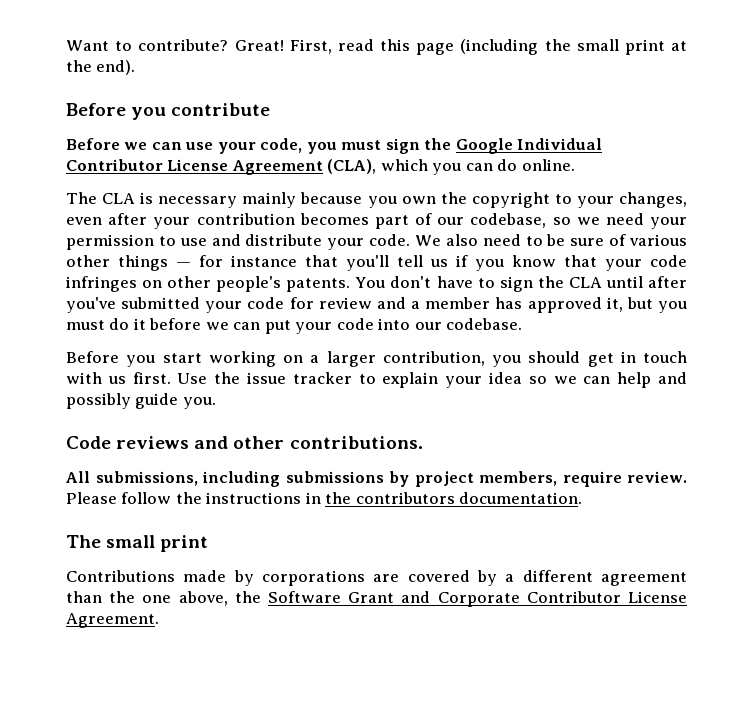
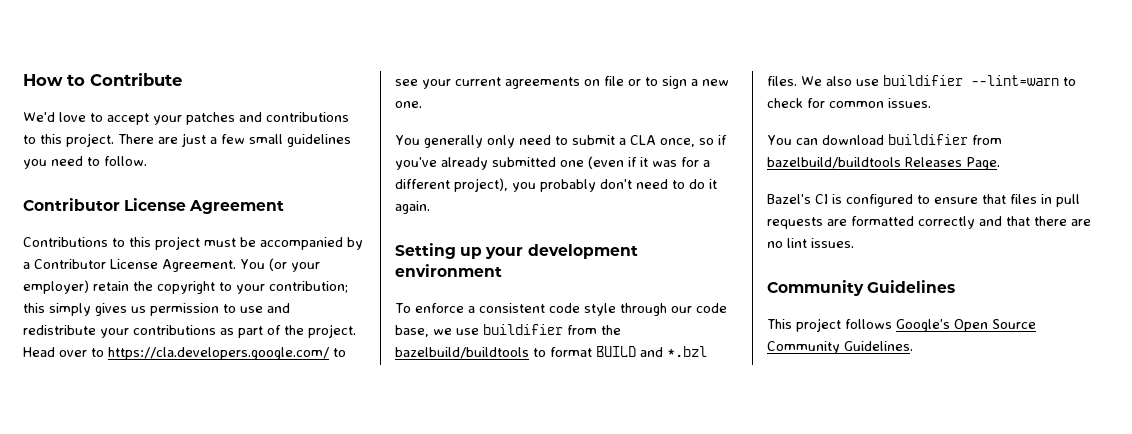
[66,39,687,55] [66,60,136,75] [66,103,271,120] [66,138,603,154] [66,159,575,175] [66,192,687,208] [66,213,687,229] [66,234,687,250] [66,255,687,271] [66,276,687,292] [66,297,687,313] [66,318,523,334] [66,351,687,367] [66,372,687,388] [66,393,216,409] [66,436,423,449] [66,471,687,487] [66,492,583,504] [66,535,209,552] [66,570,687,586] [66,591,687,607] [66,613,159,628] Want to contribute? Great! First, read this page (including the small print at the end). // Before you contribute // Before we can use your code, you must sign the Google Individual Contributor License Agreement (CLA), which you can do online. // The CLA is necessary mainly because you own the copyright to your changes, even after your contribution becomes part of our codebase, so we need your permission to use and distribute your code. We also need to be sure of various other things — for instance that you'll tell us if you know that your code infringes on other people's patents. You don't have to sign the CLA until after you've submitted your code for review and a member has approved it, but you must do it before we can put your code into our codebase. // Before you start working on a larger contribution, you should get in touch with us first. Use the issue tracker to explain your idea so we can help and possibly guide you. // Code reviews and other contributions. // All submissions, including submissions by project members, require review. Please follow the instructions in the contributors documentation. // The small print // Contributions made by corporations are covered by a different agreement than the one above, the Software Grant and Corporate Contributor License Agreement. -> [23,73,182,86] [23,112,349,125] [23,133,351,147] [23,156,147,169] [23,198,285,214] [23,236,363,250] [23,258,320,272] [23,280,348,294] [23,303,290,316] [23,324,356,338] [23,347,346,360] [395,76,729,89] [395,101,422,108] [395,135,727,148] [395,156,710,170] [395,178,717,192] [395,201,430,214] [395,243,638,259] [395,264,502,277] [395,303,727,316] [395,324,621,337] [395,346,707,359] [767,75,1076,86] [767,98,931,108] [767,134,1002,145] [767,157,1000,170] [767,194,1080,207] [767,216,1091,229] [767,238,854,248] [767,280,956,296] [767,318,1036,332] [767,341,913,354] How to Contribute // We'd love to accept your patches and contributions to this project. There are just a few small guidelines you need to follow. // Contributor License Agreement // Contributions to this project must be accompanied by a Contributor License Agreement. You (or your employer) retain the copyright to your contribution; this simply gives us permission to use and redistribute your contributions as part of the project. Head over to https://cla.developers.google.com/ to see your current agreements on file or to sign a new one. // You generally only need to submit a CLA once, so if you've already submitted one (even if it was for a different project), you probably don't need to do it again. // Setting up your development environment // To enforce a consistent code style through our code base, we use buildifier from the bazelbuild/buildtools to format BUILD and *.bzl files. We also use buildifier --lint=warn to check for common issues. // You can download buildifier from bazelbuild/buildtools Releases Page. // Bazel's CI is configured to ensure that files in pull requests are formatted correctly and that there are no lint issues. // Community Guidelines // This project follows Google's Open Source Community Guidelines.

